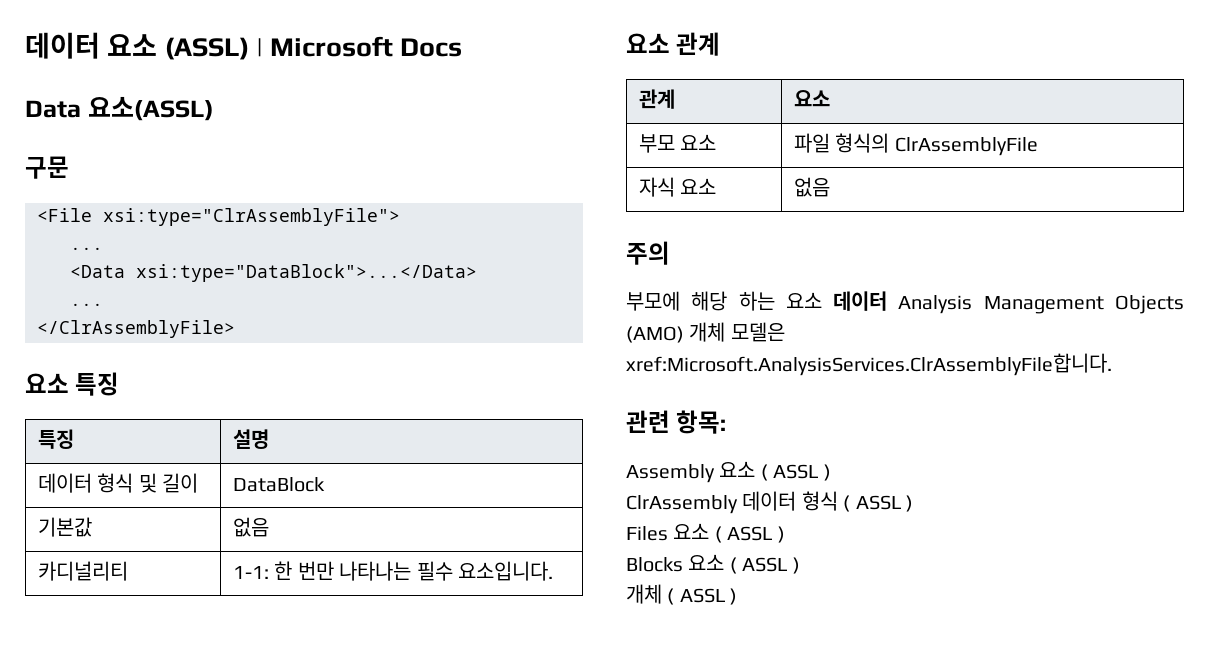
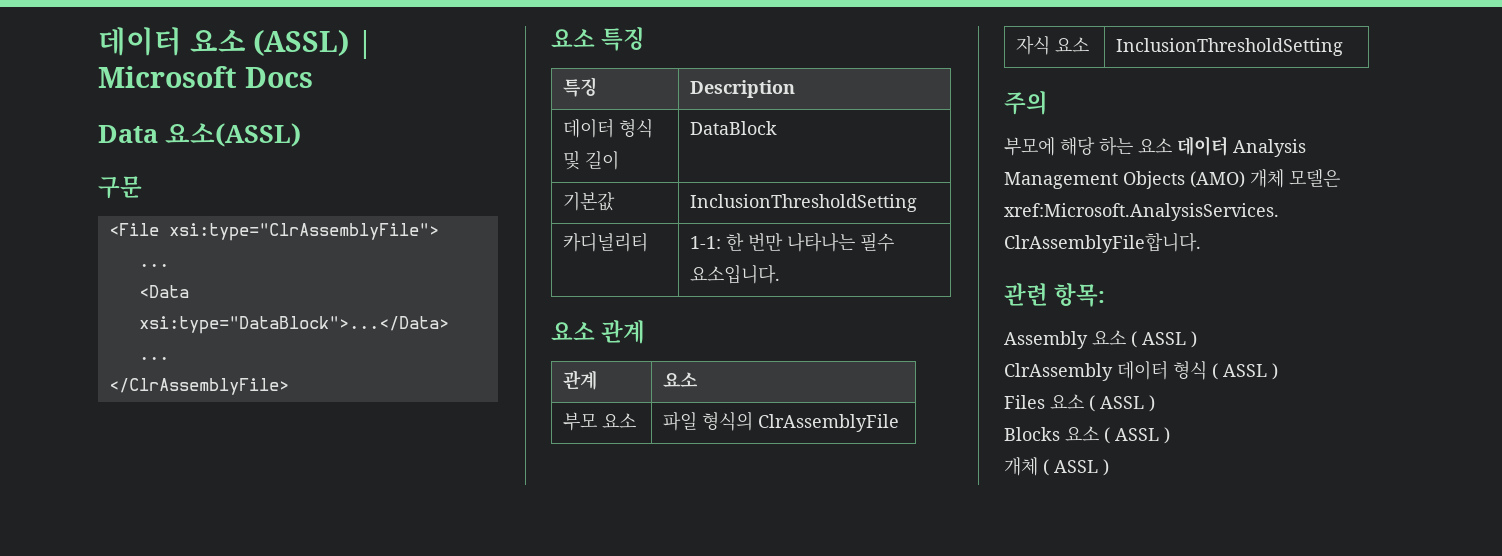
[233,429,270,449] 설명 -> [690,80,796,98] Description
[233,517,270,537] 없음 -> [690,194,918,212] InclusionThresholdSetting
[794,177,831,197] 없음 -> [1116,38,1344,56] InclusionThresholdSetting

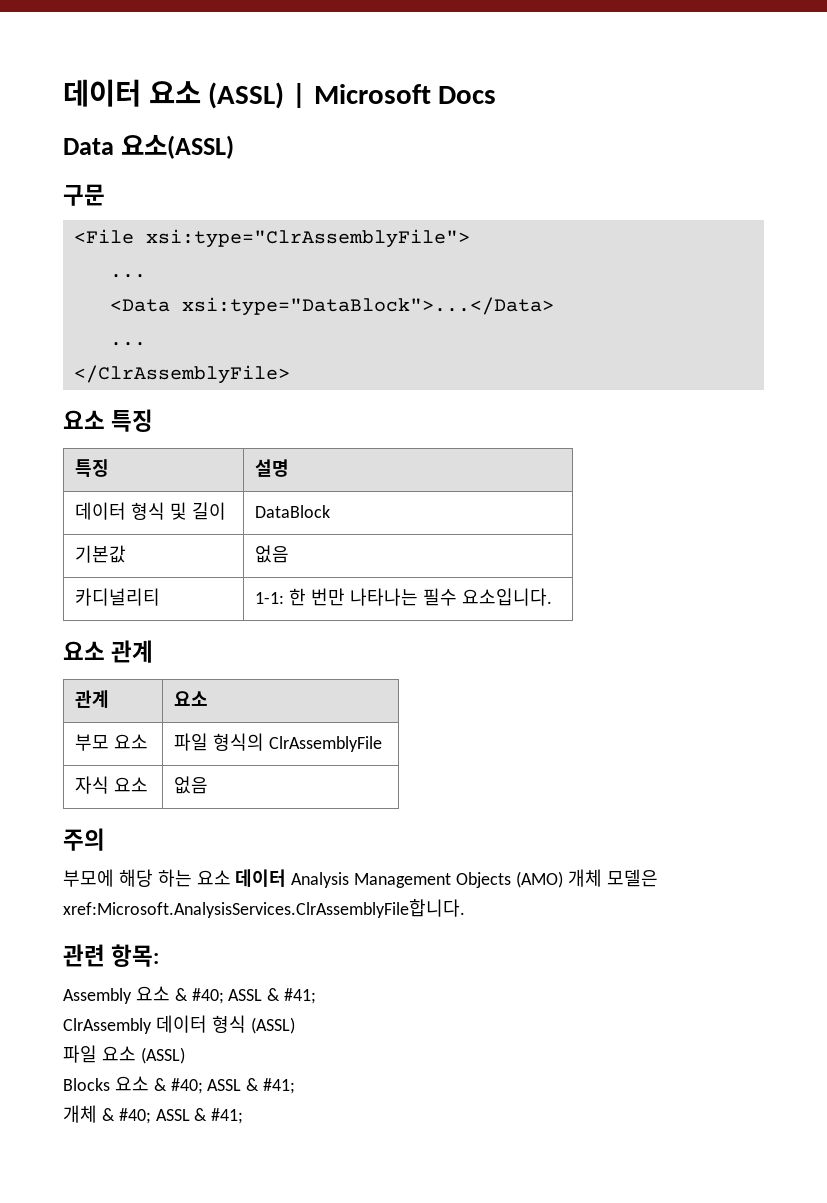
[690,80,796,98] Description -> [255,459,290,477] 설명
[690,194,918,212] InclusionThresholdSetting -> [255,545,290,563] 없음
[1116,38,1344,56] InclusionThresholdSetting -> [174,776,209,794] 없음
[1131,331,1197,348] [1004,360,1278,381] [1004,394,1155,412] [1004,426,1170,444] [1004,457,1109,476] ( ASSL ) // ClrAssembly 데이터 형식 ( ASSL ) // Files 요소 ( ASSL ) // Blocks 요소 ( ASSL ) // 개체 ( ASSL ) -> [174,988,317,1004] [63,1015,295,1034] [63,1045,185,1064] [63,1076,296,1094] [63,1105,244,1124] & #40; ASSL & #41; // ClrAssembly 데이터 형식 (ASSL) // 파일 요소 (ASSL) // Blocks 요소 & #40; ASSL & #41; // 개체 & #40; ASSL & #41;

